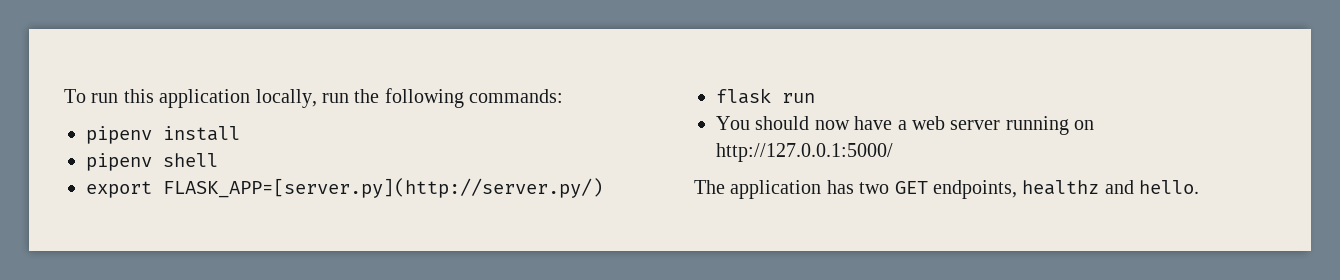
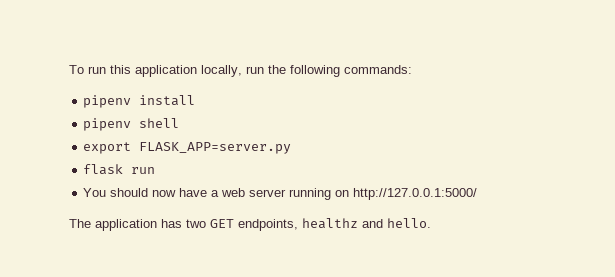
[163,178,603,198] FLASK_APP=[server.py](http://server.py/) -> [139,142,292,154] FLASK_APP=server.py

